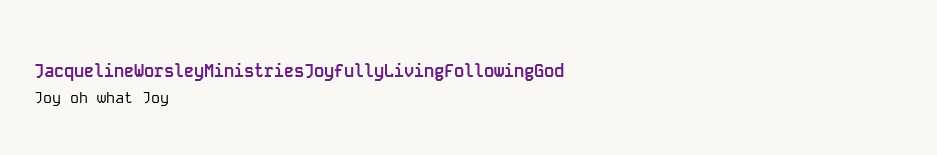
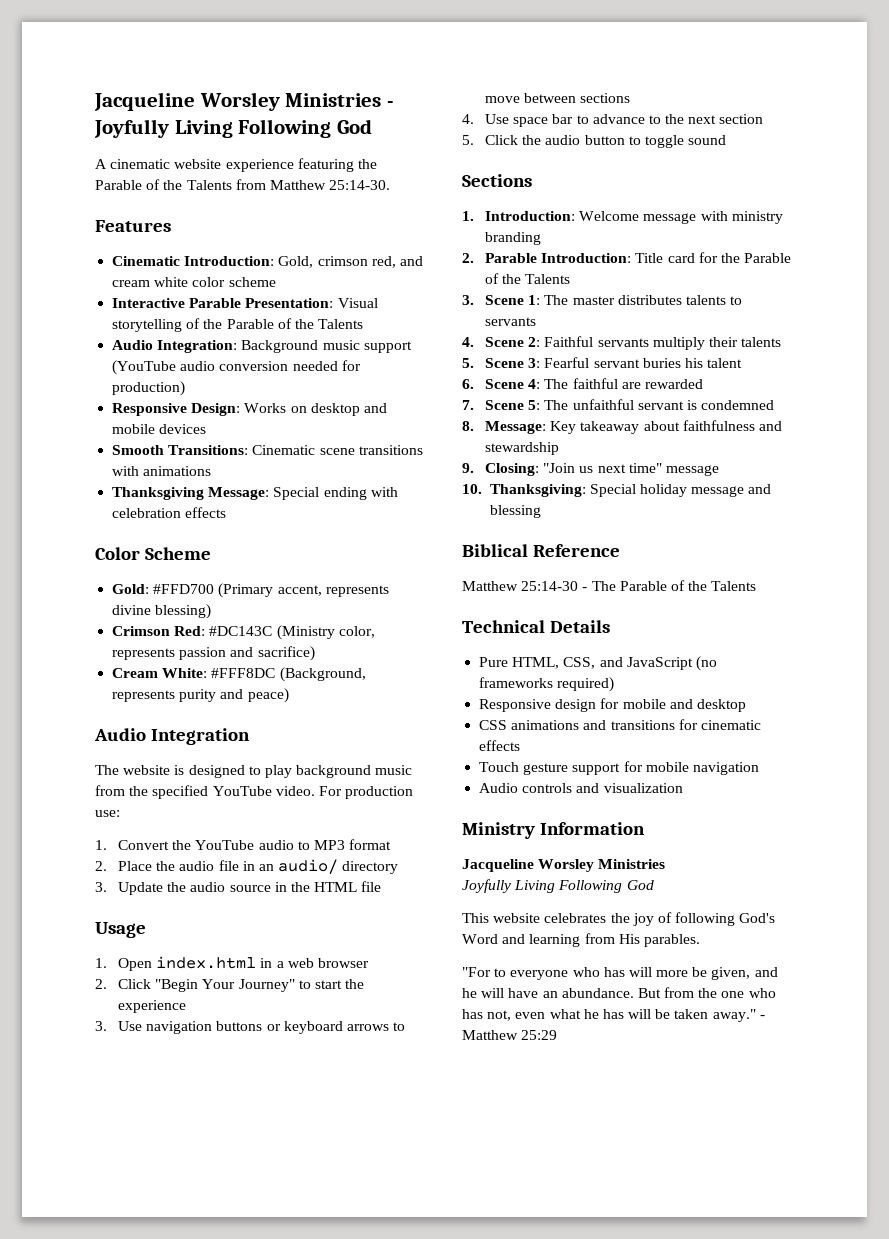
[34,62,564,81] [34,92,169,106] JacquelineWorsleyMinistriesJoyfullyLivingFollowingGod // Joy oh what Joy -> [94,92,395,111] [94,119,373,138] [95,158,377,172] [95,179,391,190] [95,220,171,232] [112,256,423,268] [112,277,276,287] [112,298,378,308] [112,318,364,332] [112,340,412,353] [112,360,361,375] [112,381,186,396] [112,403,387,416] [112,424,207,434] [112,445,423,455] [112,466,212,476] [112,487,398,500] [112,507,227,518] [95,547,211,560] [112,583,389,598] [112,604,212,619] [112,625,375,640] [112,646,315,661] [112,667,366,682] [112,688,289,703] [94,728,250,745] [95,765,413,778] [95,785,414,799] [95,810,120,817] [95,839,392,850] [95,859,399,874] [95,881,382,895] [95,922,146,938] [95,956,369,971] [95,979,365,992] [117,1000,186,1013] [95,1021,406,1034] [484,93,631,103] [462,114,764,127] [462,135,727,148] [462,174,532,187] [462,211,783,224] [484,232,541,245] [462,252,792,263] [484,273,571,284] [462,295,743,305] [484,317,536,326] [462,336,782,350] [462,357,743,368] [462,378,703,389] [462,399,775,410] [462,420,782,434] [484,442,559,455] [462,463,719,476] [462,484,772,497] [489,505,541,518] [462,544,620,557] [462,580,757,591] [462,620,610,633] [479,656,717,671] [479,677,615,692] [479,698,746,712] [479,719,761,730] [479,740,521,751] [479,761,759,775] [479,783,683,793] [462,822,645,839] [462,859,666,872] [462,879,654,893] [462,912,776,926] [462,933,700,947] [462,967,778,980] [462,987,776,998] [462,1009,765,1022] [462,1030,558,1040] Jacqueline Worsley Ministries - Joyfully Living Following God // A cinematic website experience featuring the Parable of the Talents from Matthew 25:14-30. // Features // Cinematic Introduction: Gold, crimson red, and cream white color scheme // Interactive Parable Presentation: Visual storytelling of the Parable of the Talents // Audio Integration: Background music support (YouTube audio conversion needed for production) // Responsive Design: Works on desktop and mobile devices // Smooth Transitions: Cinematic scene transitions with animations // Thanksgiving Message: Special ending with celebration effects // Color Scheme // Gold: #FFD700 (Primary accent, represents divine blessing) // Crimson Red: #DC143C (Ministry color, represents passion and sacrifice) // Cream White: #FFF8DC (Background, represents purity and peace) // Audio Integration // The website is designed to play background music from the specified YouTube video. For production use: // 1. Convert the YouTube audio to MP3 format // 2. Place the audio file in an audio/ directory // 3. Update the audio source in the HTML file // Usage // 1. Open index.html in a web browser // 2. Click "Begin Your Journey" to start the experience // 3. Use navigation buttons or keyboard arrows to move between sections // 4. Use space bar to advance to the next section // 5. Click the audio button to toggle sound // Sections // 1. Introduction: Welcome message with ministry branding // 2. Parable Introduction: Title card for the Parable of the Talents // 3. Scene 1: The master distributes talents to servants // 4. Scene 2: Faithful servants multiply their talents // 5. Scene 3: Fearful servant buries his talent // 6. Scene 4: The faithful are rewarded // 7. Scene 5: The unfaithful servant is condemned // 8. Message: Key takeaway about faithfulness and stewardship // 9. Closing: "Join us next time" message // 10. Thanksgiving: Special holiday message and blessing // Biblical Reference // Matthew 25:14-30 - The Parable of the Talents // Technical Details // Pure HTML, CSS, and JavaScript (no frameworks required) // Responsive design for mobile and desktop // CSS animations and transitions for cinematic effects // Touch gesture support for mobile navigation // Audio controls and visualization // Ministry Information // Jacqueline Worsley Ministries // Joyfully Living Following God // This website celebrates the joy of following God's Word and learning from His parables. // "For to everyone who has will more be given, and he will have an abundance. But from the one who has not, even what he has will be taken away." - Matthew 25:29

